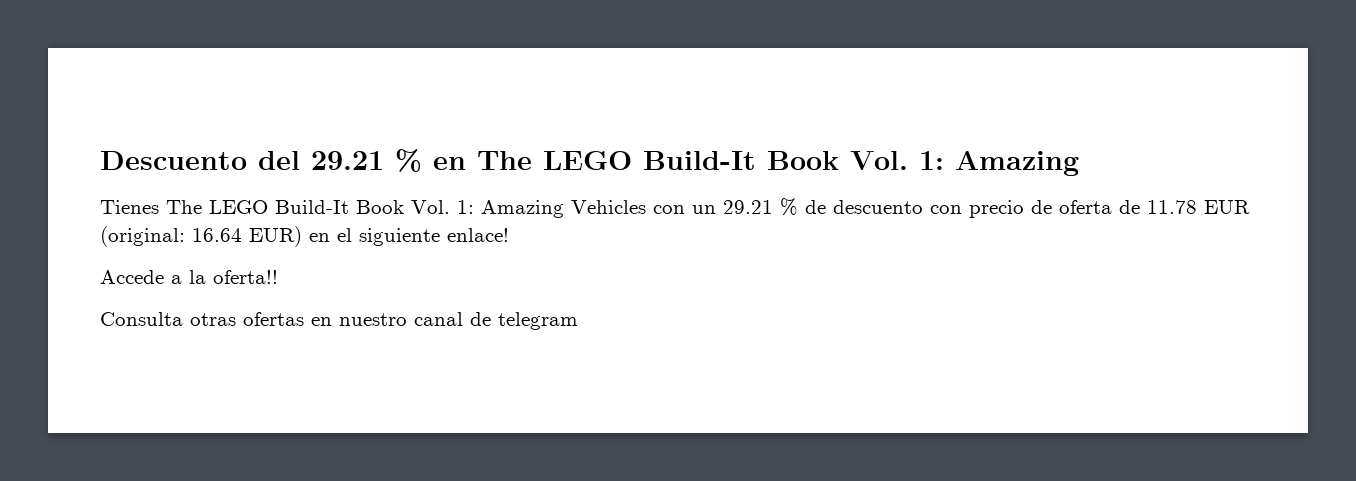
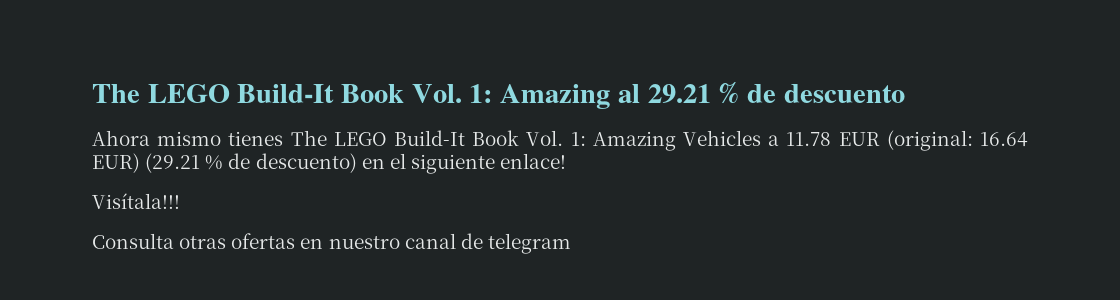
[100,149,1079,176] [100,200,159,214] Descuento del 29.21 % en The LEGO Build-It Book Vol. 1: Amazing // Tienes -> [92,82,905,109] [92,130,284,146] The LEGO Build-It Book Vol. 1: Amazing al 29.21 % de descuento // Ahora mismo tienes
[653,198,1140,218] con un 29.21 % de descuento con precio de oferta de -> [768,135,780,146] a
(302, 236) none -> [145,153,357,173] (29.21 % de descuento)
[100,270,278,284] Accede a la oferta!! -> [92,193,180,209] Visítala!!!

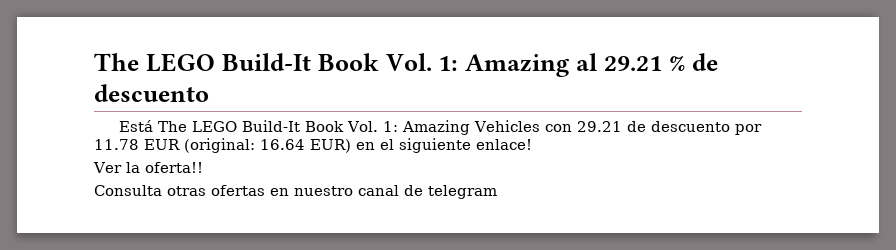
[92,130,284,146] Ahora mismo tienes -> [119,120,154,132] Está
[768,135,780,146] a -> [545,121,763,135] con 29.21 de descuento por
[145,153,357,173] (29.21 % de descuento) -> (351, 146) none
[92,193,180,209] Visítala!!! -> [93,162,203,173] Ver la oferta!!

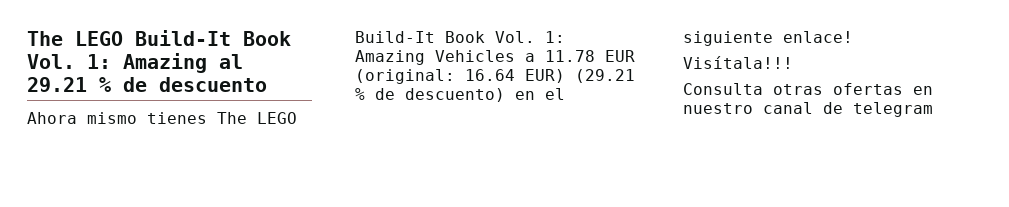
[119,120,154,132] Está -> [27,112,207,124] Ahora mismo tienes
[545,121,763,135] con 29.21 de descuento por -> [525,53,535,62] a
(351, 146) none -> [575,69,635,83] [355,88,505,102] (29.21 % de descuento)
[93,162,203,173] Ver la oferta!! -> [683,56,793,69] Visítala!!!

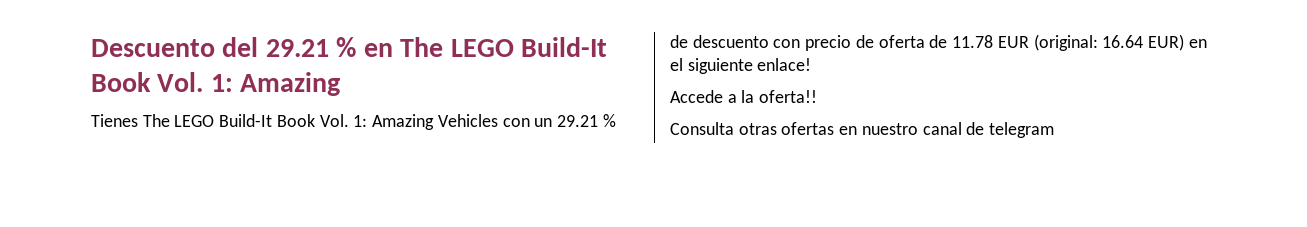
[27,30,291,46] [27,53,243,73] [27,77,267,92] [27,112,207,124] The LEGO Build-It Book Vol. 1: Amazing al 29.21 % de descuento // Ahora mismo tienes -> [91,37,607,57] [91,72,341,96] [91,114,138,127] Descuento del 29.21 % en The LEGO Build-It Book Vol. 1: Amazing // Tienes
[525,53,535,62] a -> [502,114,616,127] [670,35,948,51] con un 29.21 % de descuento con precio de oferta de
[575,69,635,83] [355,88,505,102] (29.21 % de descuento) -> (1184, 42) none
[683,56,793,69] Visítala!!! -> [670,90,818,103] Accede a la oferta!!

